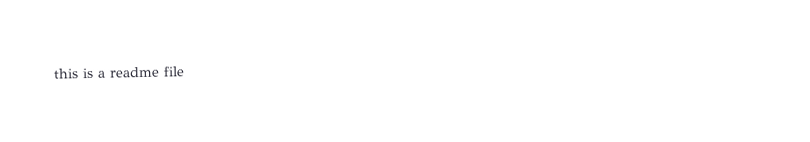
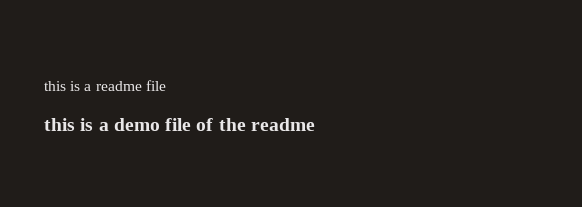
(185, 71) none -> [44,118,315,131] // this is a demo file of the readme

